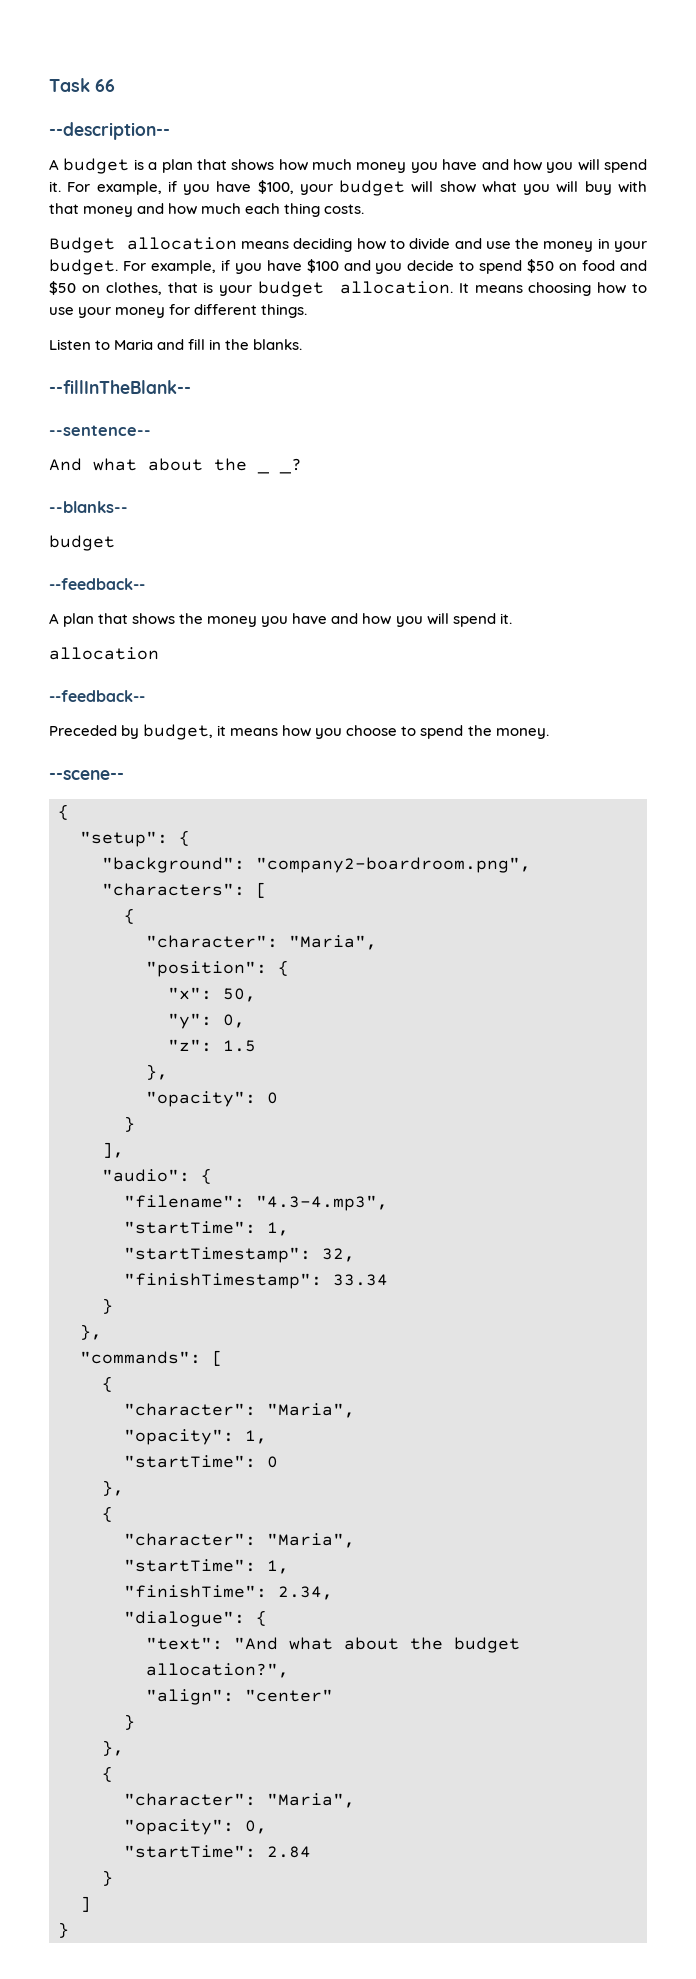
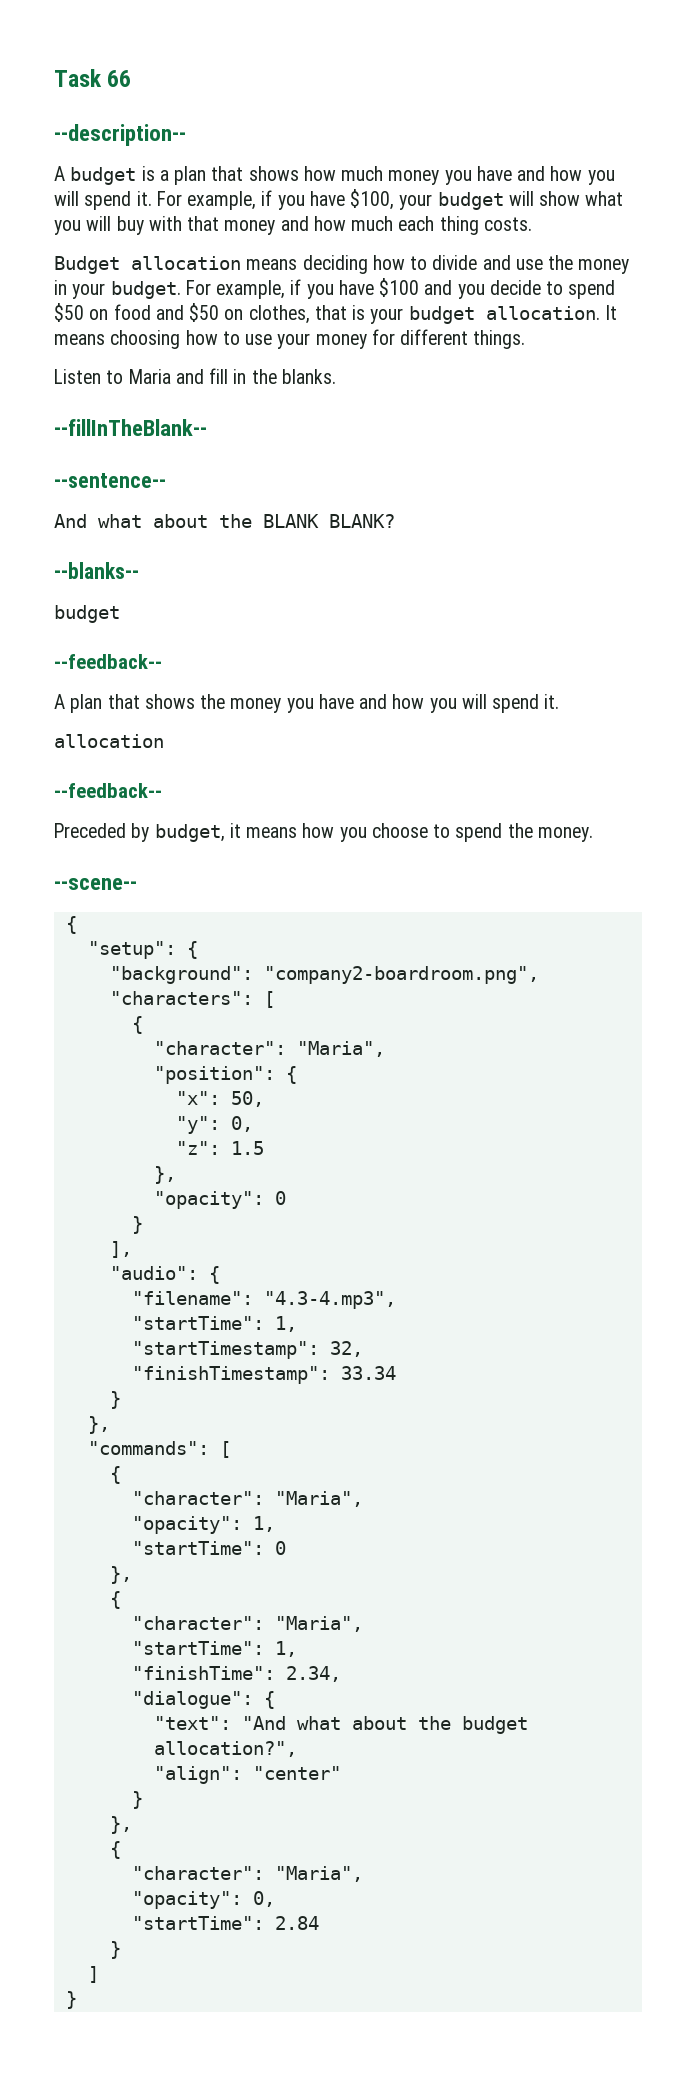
[257,458,302,474] _ _? -> [263,514,395,528] BLANK BLANK?

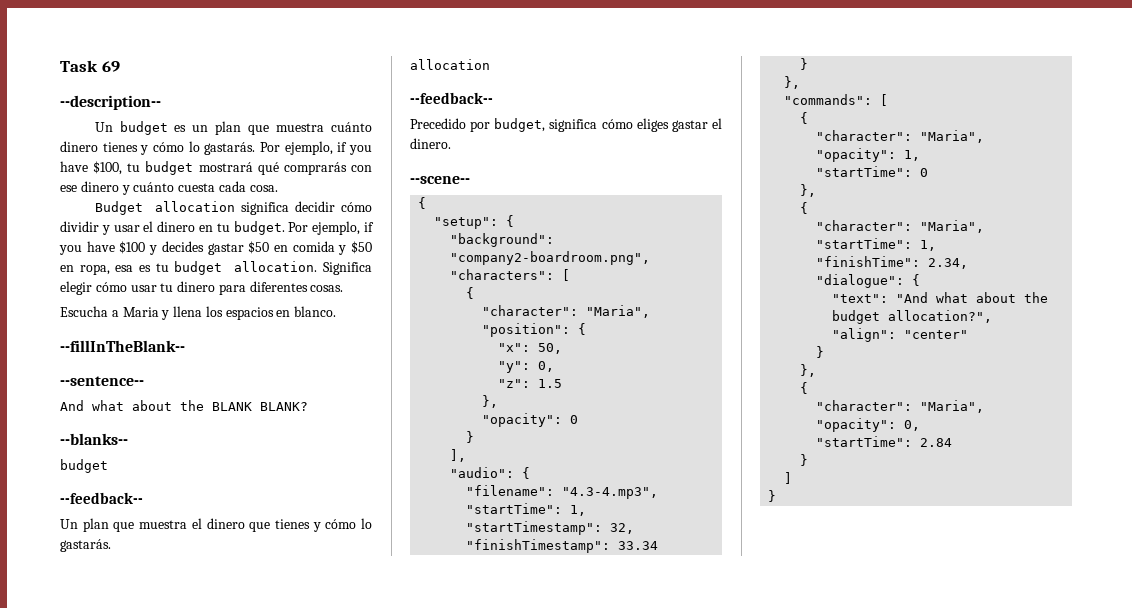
[107,70,132,87] 66 -> [101,61,120,72] 69
[54,166,615,185] [54,189,624,210] [54,216,532,235] [54,255,630,274] [54,278,616,299] [54,303,617,324] [54,329,526,349] [54,368,336,384] A budget is a plan that shows how much money you have and how you will spend it. For example, if you have $100, your budget will show what you will buy with that money and how much each thing costs. // Budget allocation means deciding how to divide and use the money in your budget. For example, if you have $100 and you decide to spend $50 on food and $50 on clothes, that is your budget allocation. It means choosing how to use your money for different things. // Listen to Maria and fill in the blanks. -> [94,121,372,135] [60,141,372,155] [60,161,372,175] [60,181,278,195] [94,201,372,215] [60,221,375,235] [59,241,372,255] [60,261,372,275] [60,281,344,295] [60,306,337,320] Un budget es un plan que muestra cuánto dinero tienes y cómo lo gastarás. Por ejemplo, if you have $100, tu budget mostrará qué comprarás con ese dinero y cuánto cuesta cada cosa. // Budget allocation significa decidir cómo dividir y usar el dinero en tu budget. Por ejemplo, if you have $100 y decides gastar $50 en comida y $50 en ropa, esa es tu budget allocation. Significa elegir cómo usar tu dinero para diferentes cosas. // Escucha a Maria y llena los espacios en blanco.
[54,694,560,713] [54,734,164,748] [54,783,162,798] [54,823,593,842] A plan that shows the money you have and how you will spend it. // allocation // --feedback-- // Preceded by budget, it means how you choose to spend the money. -> [60,518,372,532] [60,539,111,552] [410,59,490,70] [410,92,493,104] [410,118,722,132] [410,138,451,149] Un plan que muestra el dinero que tienes y cómo lo gastarás. // allocation // --feedback-- // Precedido por budget, significa cómo eliges gastar el dinero.

